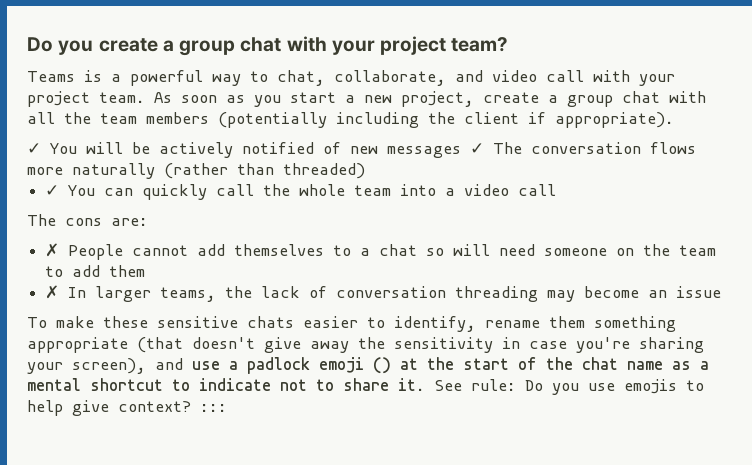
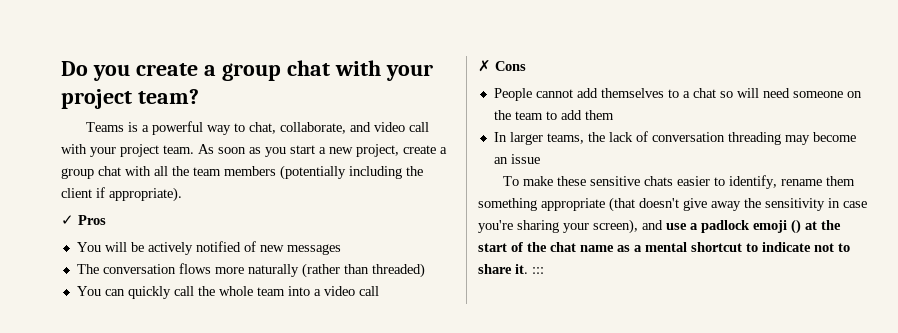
(41, 148) none -> [78,215,106,225] Pros //
[470,143,484,154] ✓ -> (341, 249) //
[45,185,60,196] ✓ -> (425, 270) none
[27,214,148,226] [45,243,60,257] The cons are: // ✗ -> [478,60,526,72] ✗ Cons //
[45,285,60,299] ✗ -> (614, 115) none
[434,379,704,395] [27,400,191,416] See rule: Do you use emojis to help give context? -> (528, 269) none

